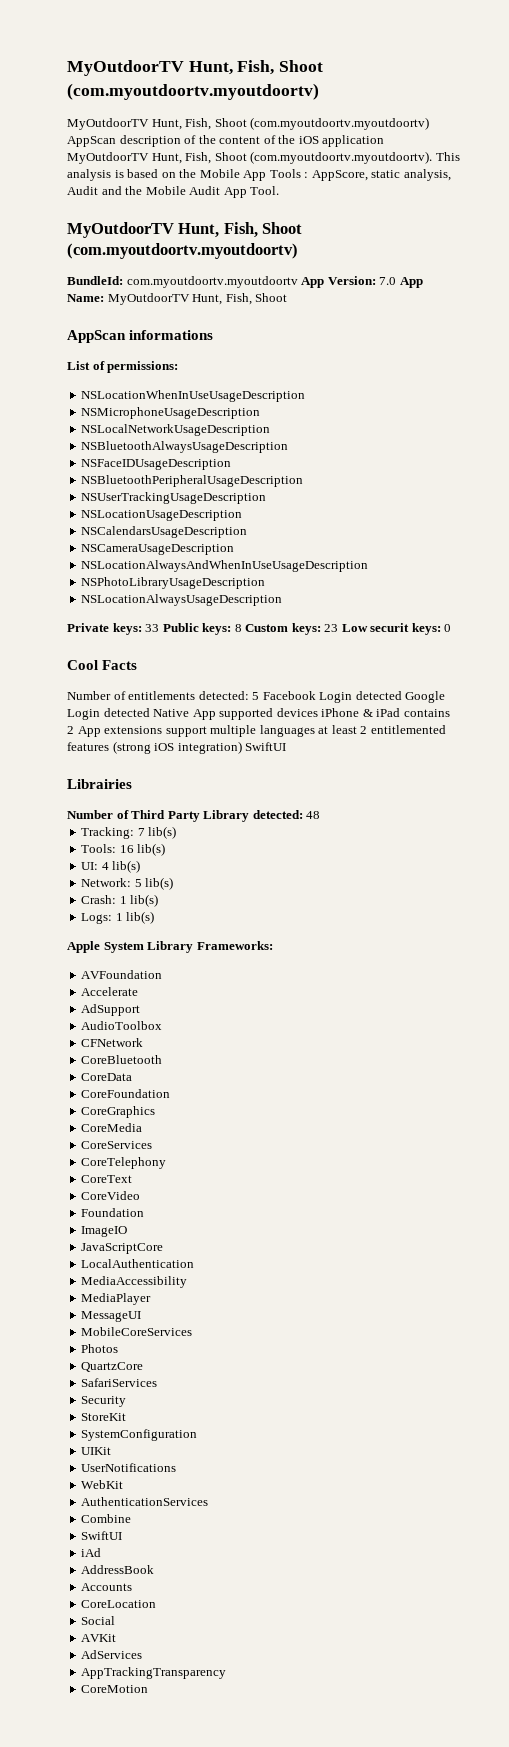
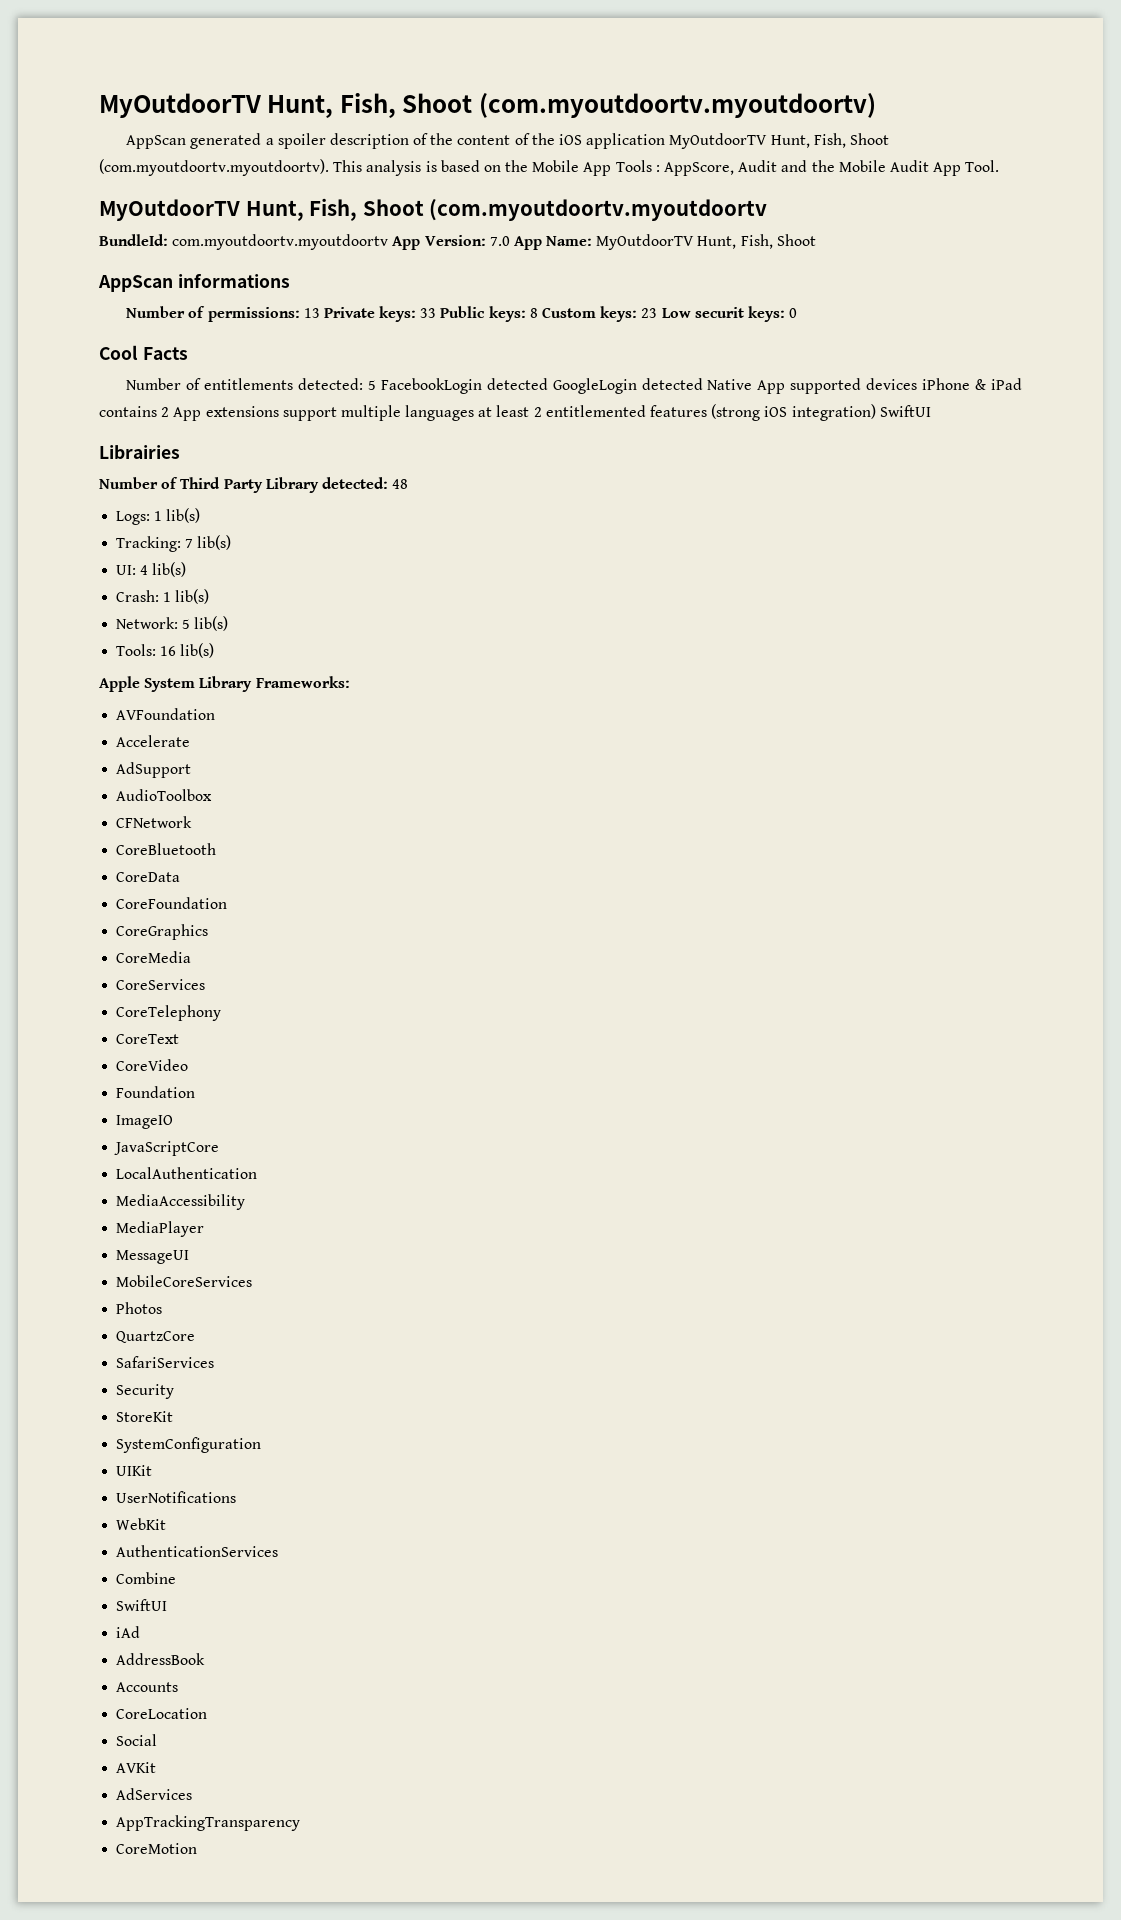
[67,60,324,76] [67,83,319,100] [67,117,430,130] [67,136,116,147] MyOutdoorTV Hunt, Fish, Shoot (com.myoutdoortv.myoutdoortv) // MyOutdoorTV Hunt, Fish, Shoot (com.myoutdoortv.myoutdoortv) AppScan -> [99,93,876,118] [126,133,326,149] MyOutdoorTV Hunt, Fish, Shoot (com.myoutdoortv.myoutdoortv) // AppScan generated a spoiler
[371,169,451,181] static analysis, -> (735, 169) none
[67,243,298,259] (com.myoutdoortv.myoutdoortv) -> [429,199,768,221] (com.myoutdoortv.myoutdoortv
[67,361,90,370] List -> [126,306,186,318] Number
[81,390,306,402] [81,407,261,419] [81,424,271,436] [81,441,289,453] [81,459,232,470] [81,475,304,487] [81,492,267,504] [81,510,243,521] [81,526,248,538] [81,544,235,555] [81,560,369,572] [81,577,266,589] [81,594,283,606] // NSLocationWhenInUseUsageDescription // NSMicrophoneUsageDescription // NSLocalNetworkUsageDescription // NSBluetoothAlwaysUsageDescription // NSFaceIDUsageDescription // NSBluetoothPeripheralUsageDescription // NSUserTrackingUsageDescription // NSLocationUsageDescription // NSCalendarsUsageDescription // NSCameraUsageDescription // NSLocationAlwaysAndWhenInUseUsageDescription // NSPhotoLibraryUsageDescription // NSLocationAlwaysUsageDescription // -> [303,308,320,318] 13
[262,691,446,703] [67,709,100,720] Facebook Login detected Google Login -> [380,378,637,394] FacebookLogin detected GoogleLogin
(321, 815) none -> [116,508,201,525] // Logs: 1 lib(s)
[81,843,166,856] // Tools: 16 lib(s) -> (232, 542) none
(141, 866) none -> [116,589,210,604] // Crash: 1 lib(s)
[81,894,159,907] [81,913,123,924] Crash: 1 lib(s) // Logs: 1 -> [116,644,177,656] Tools: 16

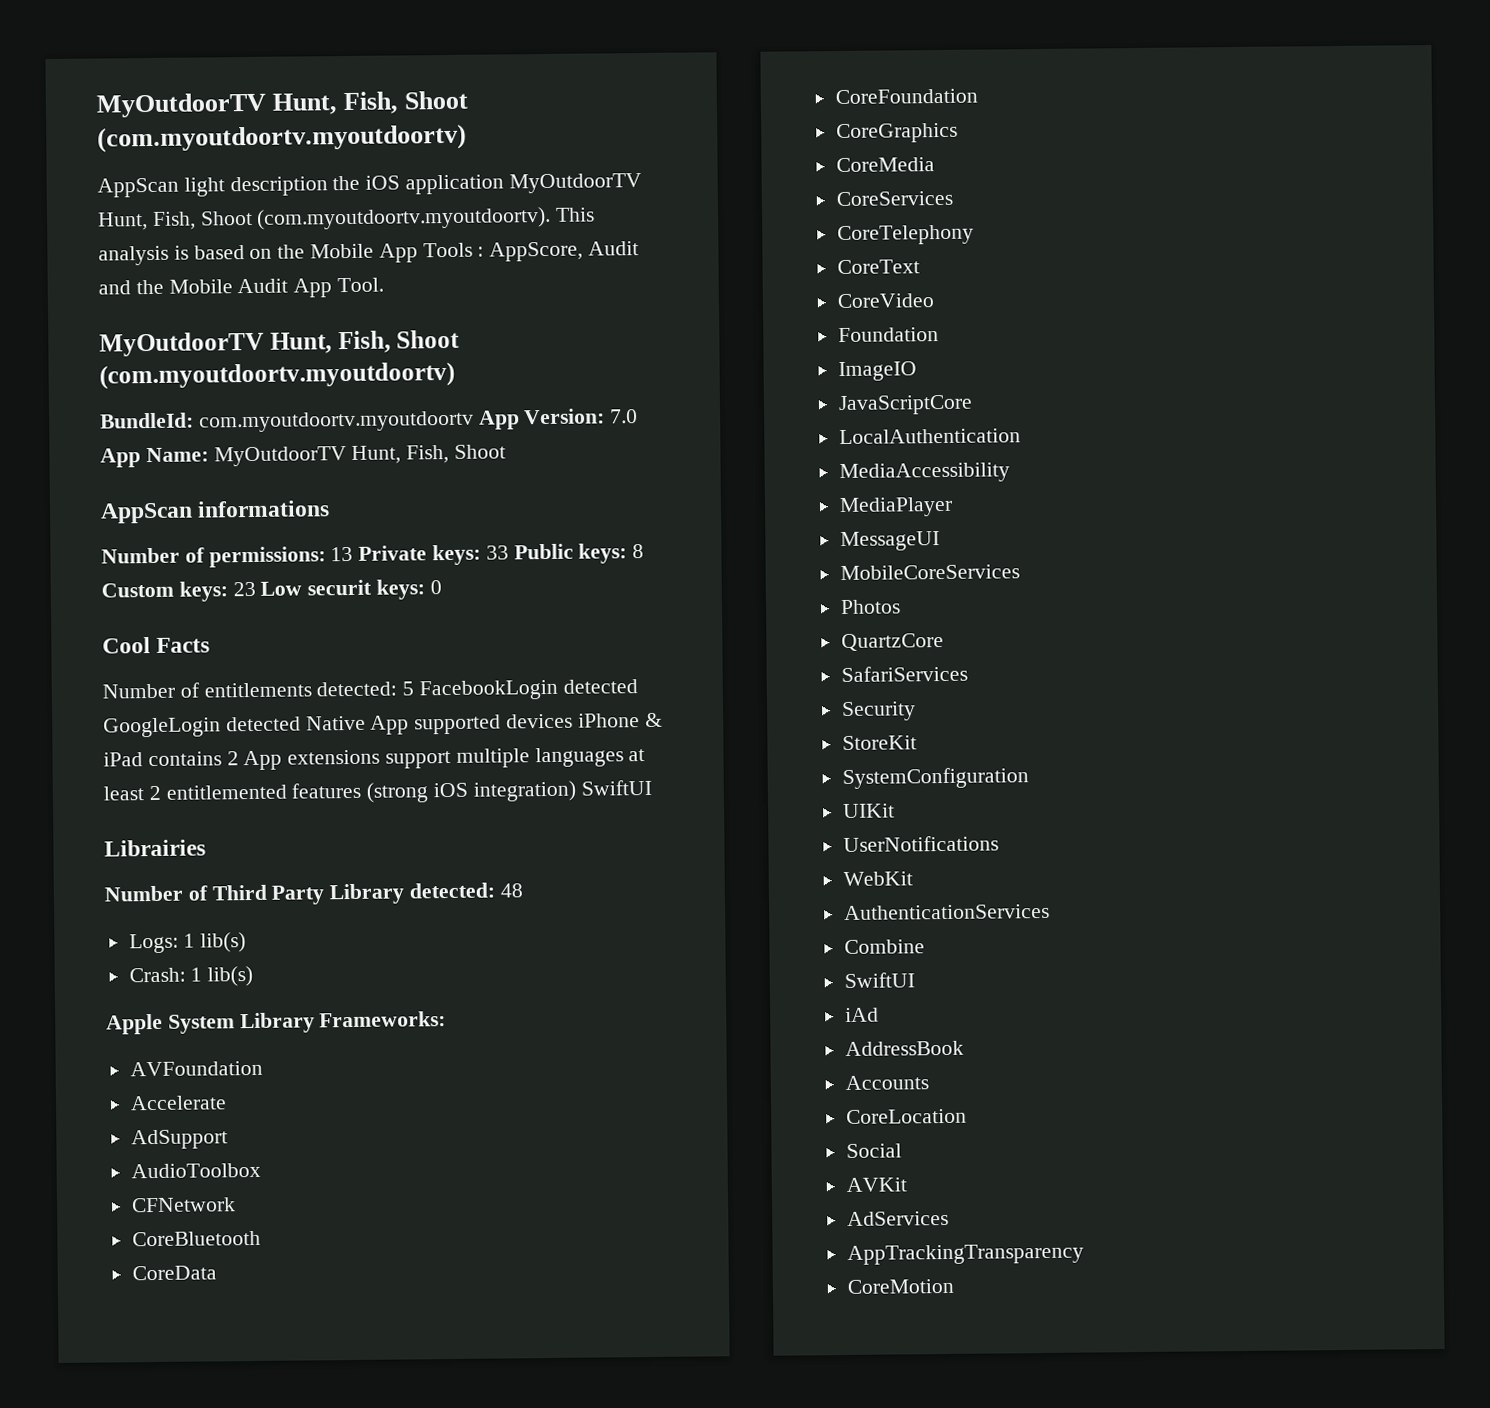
[190,133,530,149] generated a spoiler description of the content of -> [183,176,328,197] light description
[429,199,768,221] (com.myoutdoortv.myoutdoortv -> [99,361,455,390] (com.myoutdoortv.myoutdoortv)
[116,535,232,552] [116,562,187,577] [116,589,210,604] [116,616,229,631] [116,644,177,656] Tracking: 7 lib(s) // UI: 4 lib(s) // Crash: 1 lib(s) // Network: 5 lib(s) // Tools: 16 -> [128,967,203,983] Crash: 1

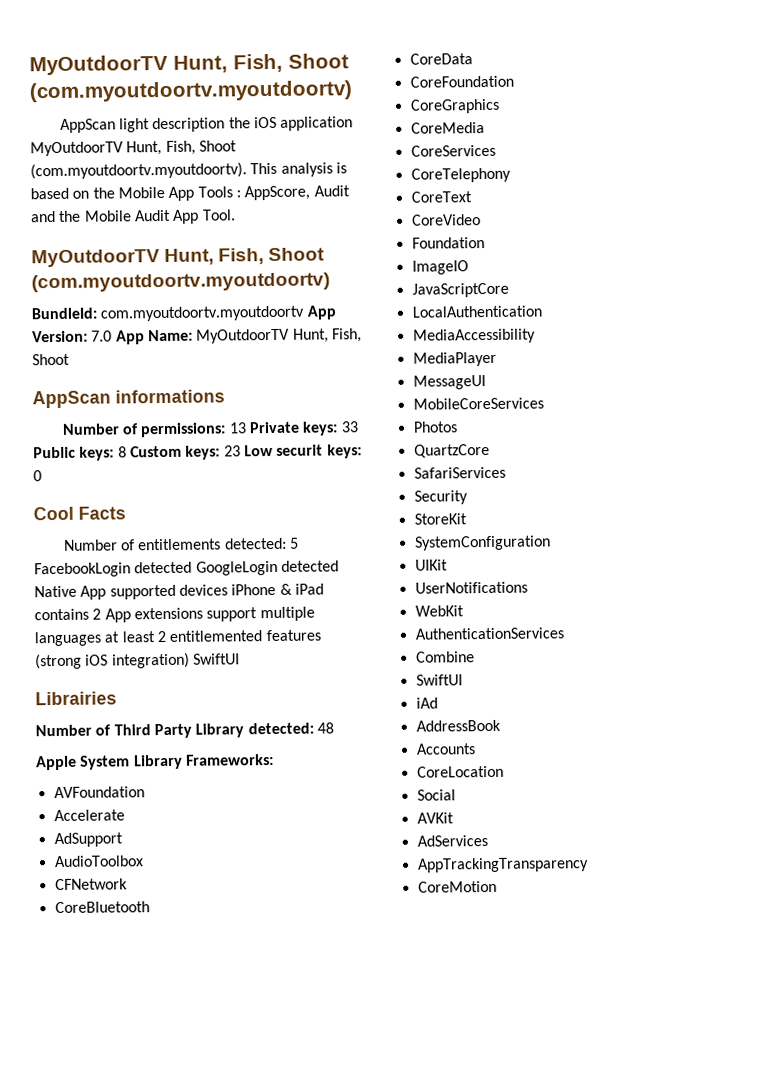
[128,932,247,954] [128,965,254,987] // Logs: 1 lib(s) // Crash: 1 lib(s) -> (334, 728) none

